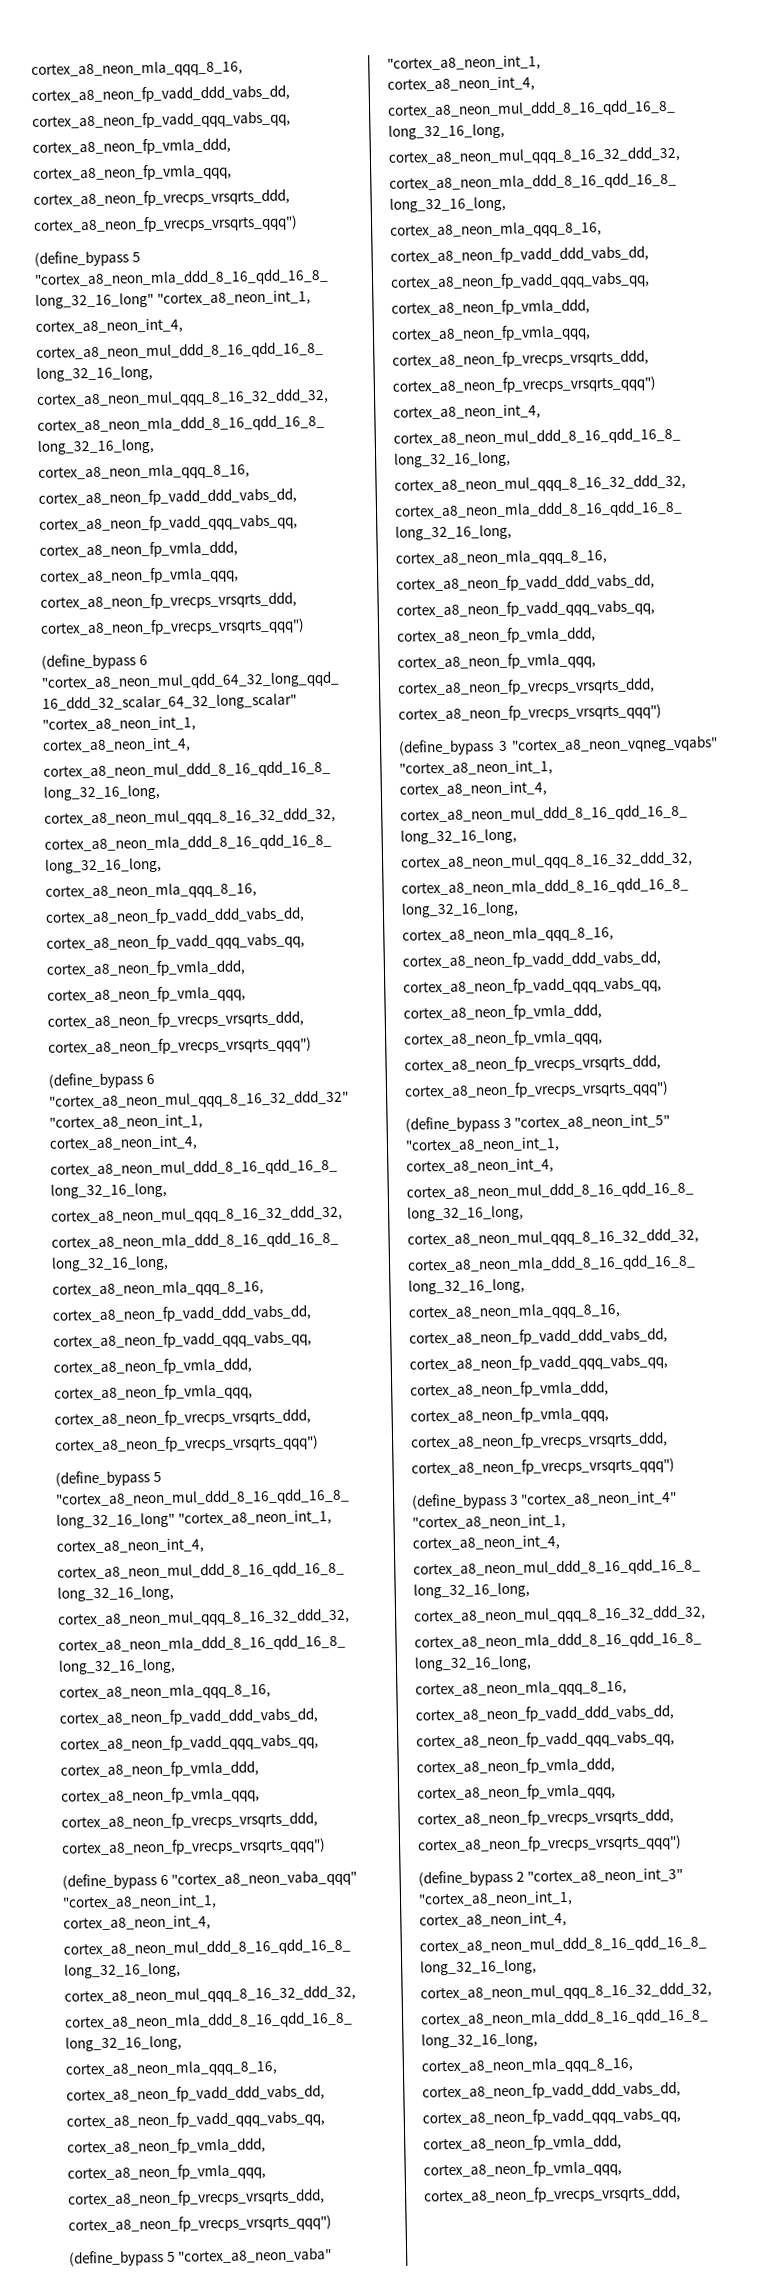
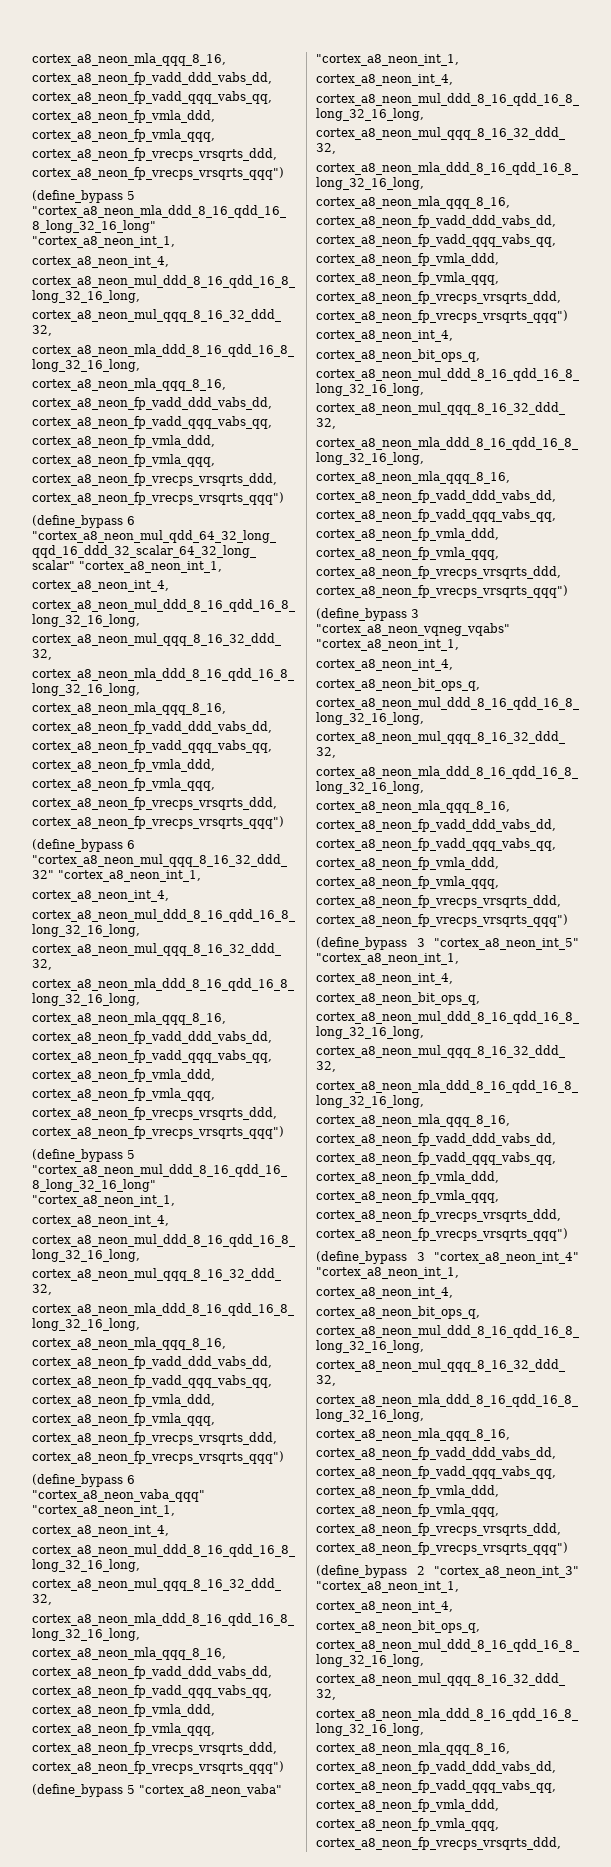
(541, 412) none -> [316,349,480,362] // cortex_a8_neon_bit_ops_q,
(547, 789) none -> [316,678,480,691] // cortex_a8_neon_bit_ops_q,
(554, 1166) none -> [316,992,480,1005] // cortex_a8_neon_bit_ops_q,
(560, 1543) none -> [316,1306,480,1319] // cortex_a8_neon_bit_ops_q,
(567, 1920) none -> [316,1620,480,1633] // cortex_a8_neon_bit_ops_q,

